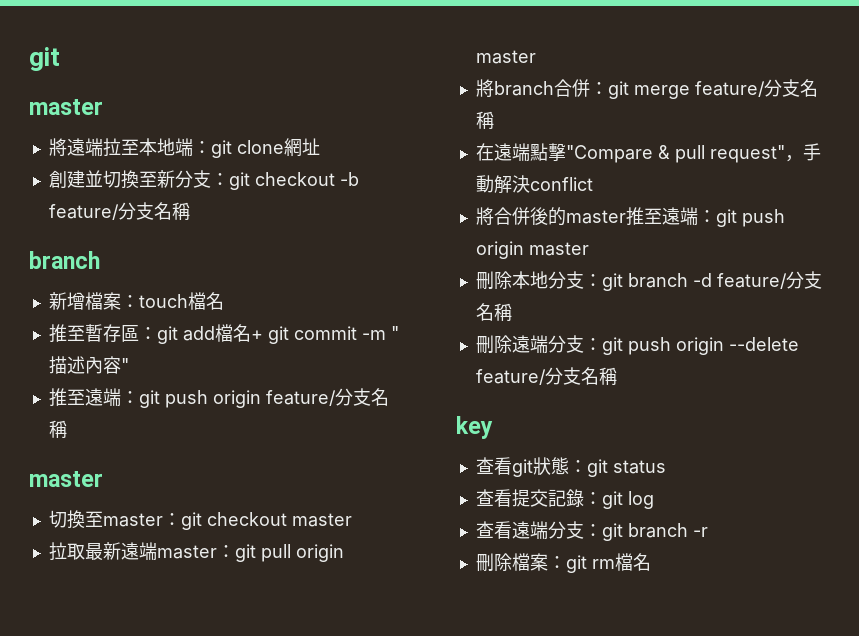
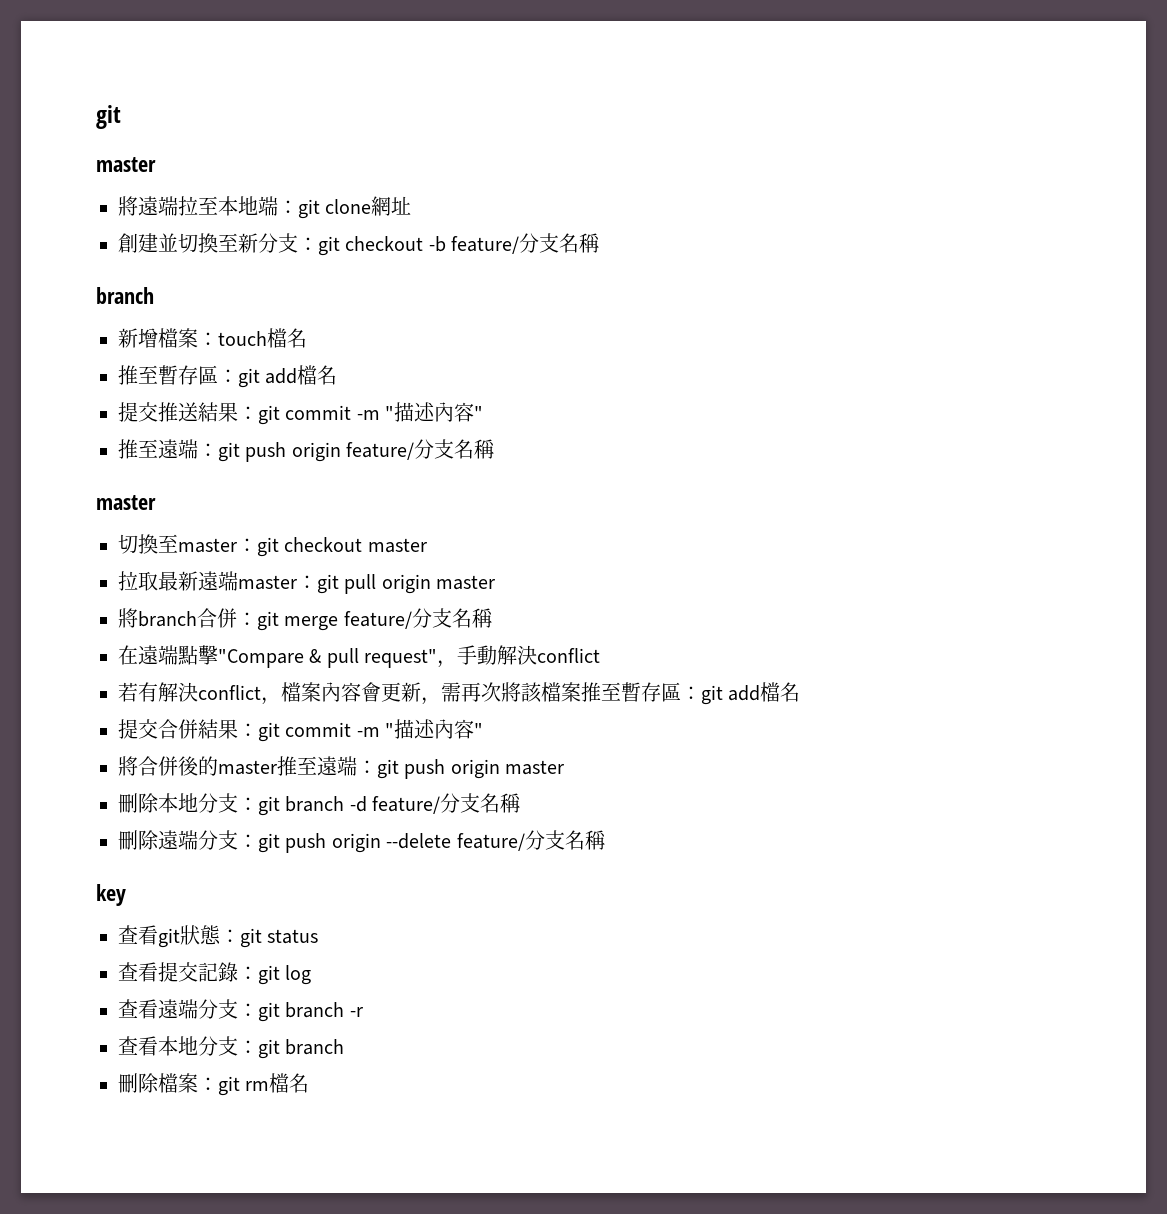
[250,330,263,340] + -> [118,402,258,422] // 提交推送結果：
(593, 184) none -> [118,682,801,705] [118,719,484,742] // 若有解決conflict，檔案內容會更新，需再次將該檔案推至暫存區：git add檔名 // 提交合併結果：git commit -m "描述內容"
(708, 532) none -> [118,1036,345,1059] // 查看本地分支：git branch

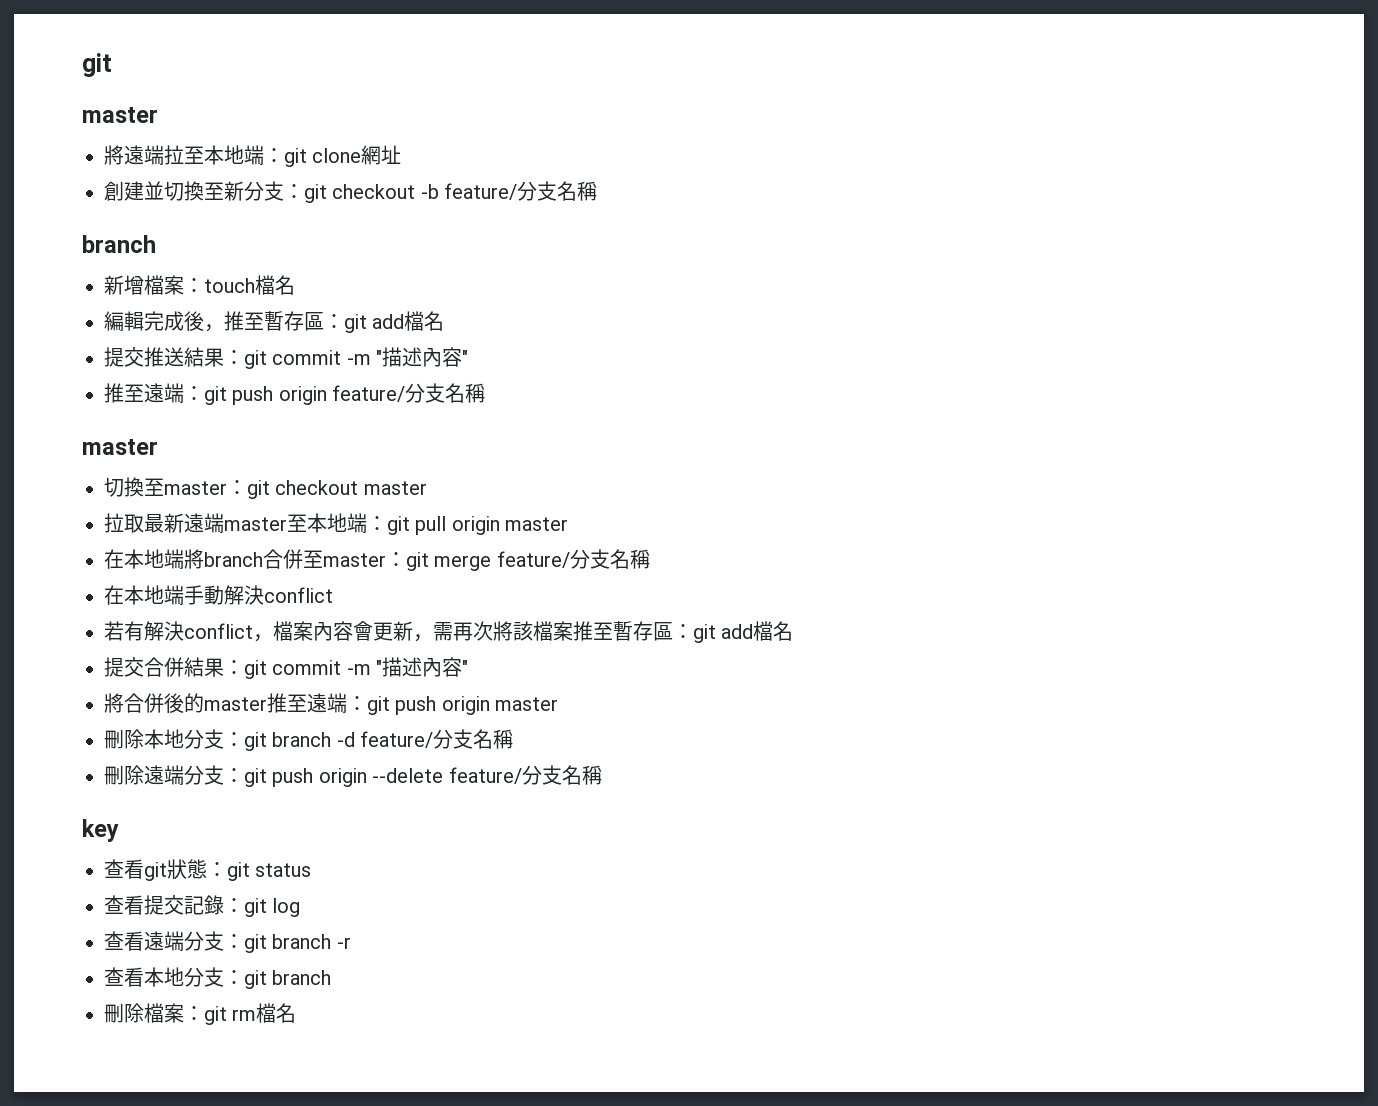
(307, 338) none -> [104,311,224,332] 編輯完成後，
(297, 582) none -> [287,513,367,533] 至本地端
(496, 582) none -> [104,549,184,569] 在本地端
(237, 618) none -> [303,550,386,568] 至master
[138,645,458,668] 遠端點擊"Compare & pull request"， -> [124,585,184,605] 本地端

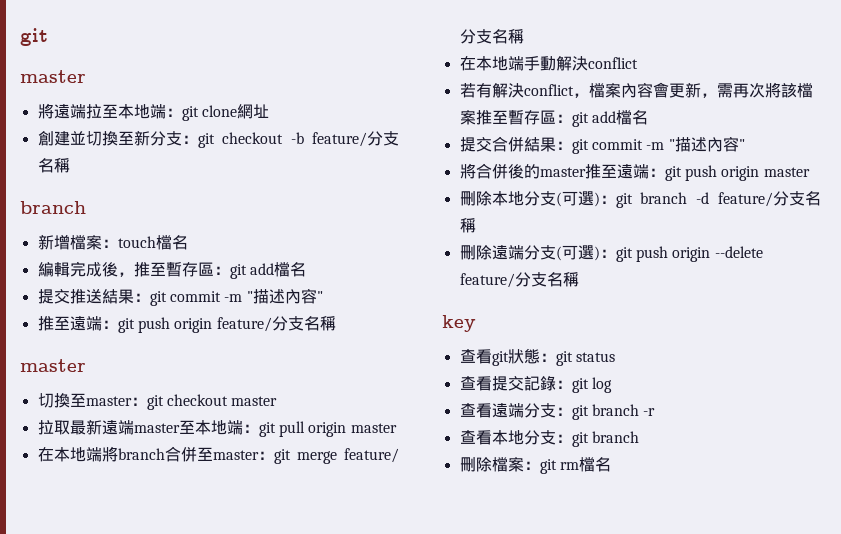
(224, 739) none -> [555,191,600,207] (可選)
(224, 775) none -> [555,245,600,261] (可選)

